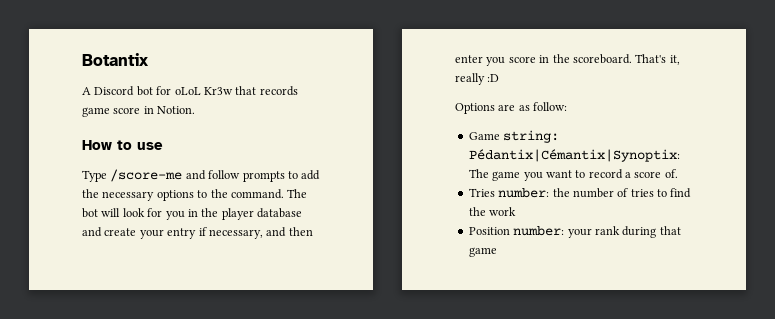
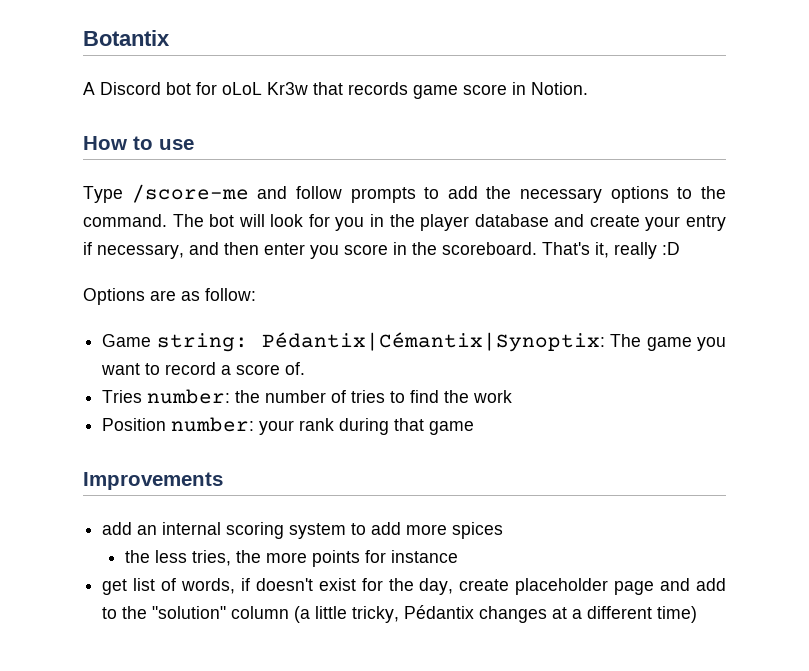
(497, 252) none -> [83,472,223,490] [102,522,504,539] [124,550,458,567] [102,578,727,595] [102,605,698,623] // Improvements // add an internal scoring system to add more spices // the less tries, the more points for instance // get list of words, if doesn't exist for the day, create placeholder page and add to the "solution" column (a little tricky, Pédantix changes at a different time)

